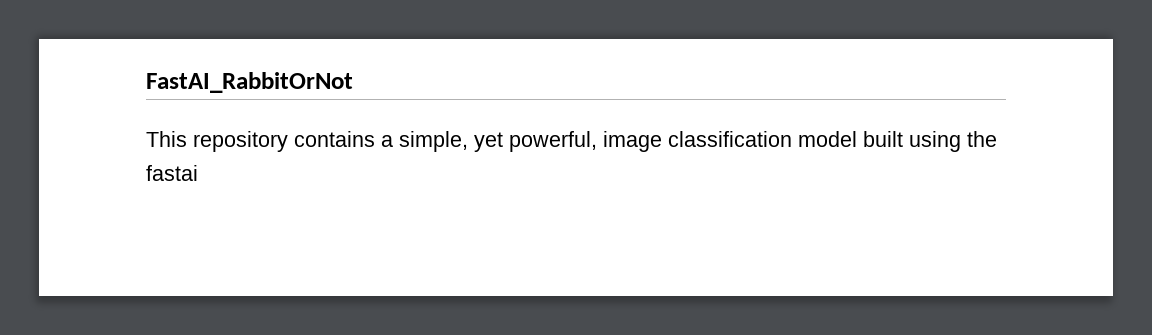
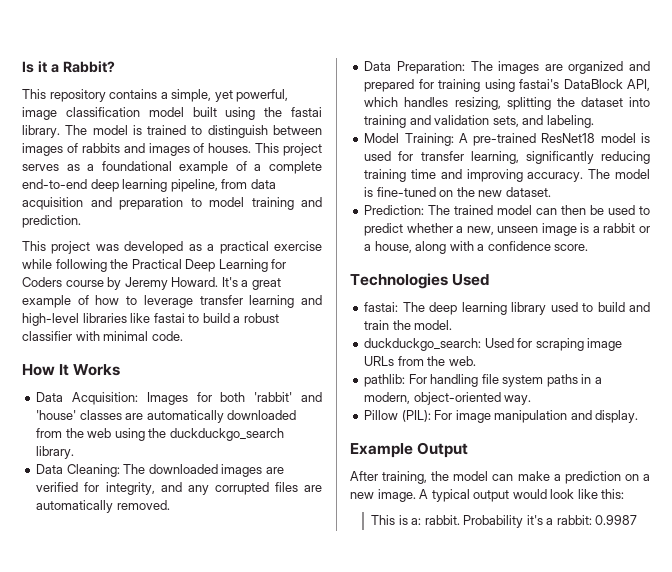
[146,72,353,93] FastAI_RabbitOrNot -> [22,61,115,73] Is it a Rabbit?
(198, 173) none -> [22,125,322,138] [22,143,322,156] [22,161,323,174] [22,179,276,192] [22,197,322,210] [22,215,81,228] [22,241,322,254] [22,259,287,272] [22,277,281,290] [22,295,323,308] [22,313,279,326] [22,331,183,341] [22,364,121,376] [36,392,322,405] [36,410,297,423] [36,428,284,441] [36,446,75,459] [36,464,284,477] [36,482,322,495] [36,500,170,513] [364,61,650,74] [364,79,650,92] [364,97,650,110] [364,115,594,128] [364,133,650,146] [364,151,650,164] [364,169,650,182] [364,187,551,197] [364,205,650,215] [364,223,650,236] [364,241,589,254] [350,273,490,289] [364,302,650,315] [364,320,453,330] [364,338,623,351] [364,356,476,366] [364,374,602,387] [364,392,532,405] [364,410,639,423] [350,442,469,458] [350,471,650,484] [350,489,625,502] [371,515,638,528] library. The model is trained to distinguish between images of rabbits and images of houses. This project serves as a foundational example of a complete end-to-end deep learning pipeline, from data acquisition and preparation to model training and prediction. // This project was developed as a practical exercise while following the Practical Deep Learning for Coders course by Jeremy Howard. It's a great example of how to leverage transfer learning and high-level libraries like fastai to build a robust classifier with minimal code. // How It Works // Data Acquisition: Images for both 'rabbit' and 'house' classes are automatically downloaded from the web using the duckduckgo_search library. // Data Cleaning: The downloaded images are verified for integrity, and any corrupted files are automatically removed. // Data Preparation: The images are organized and prepared for training using fastai's DataBlock API, which handles resizing, splitting the dataset into training and validation sets, and labeling. // Model Training: A pre-trained ResNet18 model is used for transfer learning, significantly reducing training time and improving accuracy. The model is fine-tuned on the new dataset. // Prediction: The trained model can then be used to predict whether a new, unseen image is a rabbit or a house, along with a confidence score. // Technologies Used // fastai: The deep learning library used to build and train the model. // duckduckgo_search: Used for scraping image URLs from the web. // pathlib: For handling file system paths in a modern, object-oriented way. // Pillow (PIL): For image manipulation and display. // Example Output // After training, the model can make a prediction on a new image. A typical output would look like this: // This is a: rabbit. Probability it's a rabbit: 0.9987

